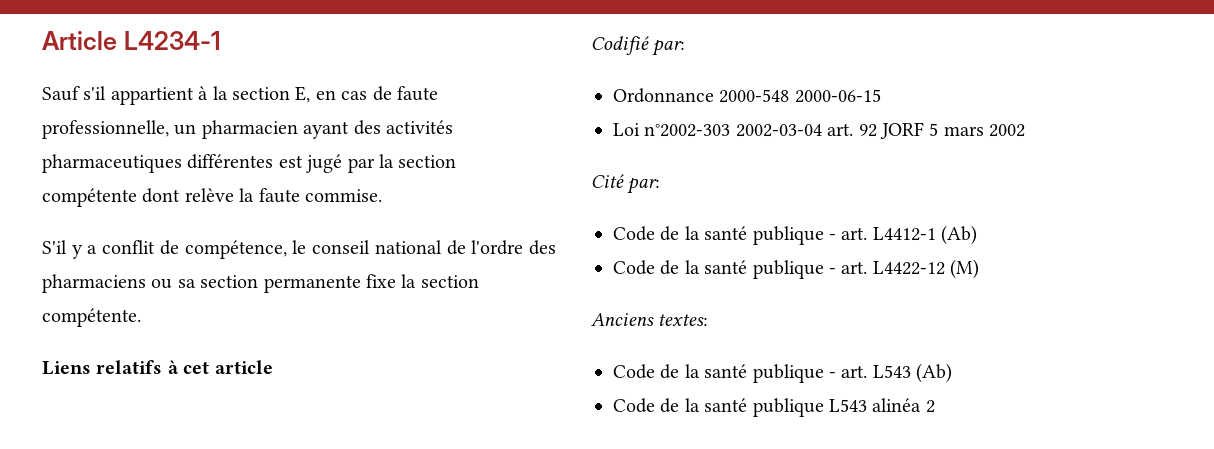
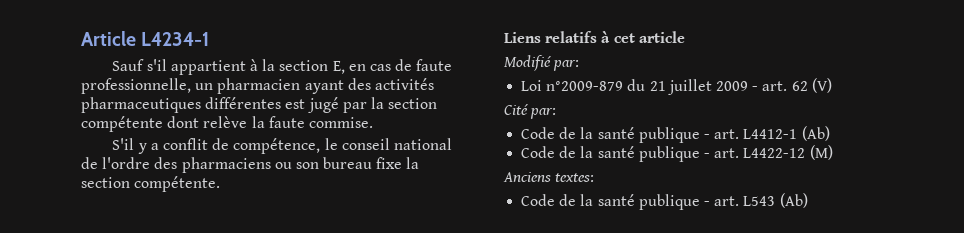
[177,275,361,293] sa section permanente -> [295,157,373,169] son bureau
[591,36,686,56] [613,88,881,103] [613,122,1026,139] Codifié par: // Ordonnance 2000-548 2000-06-15 // Loi n°2002-303 2002-03-04 art. 92 JORF 5 mars 2002 -> [504,55,580,71] [521,78,832,95] Modifié par: // Loi n°2009-879 du 21 juillet 2009 - art. 62 (V)
[613,398,935,417] // Code de la santé publique L543 alinéa 2 -> (808, 200) none

